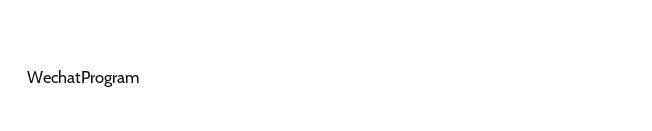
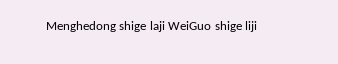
[27,70,139,87] WechatProgram -> [46,21,257,32] Menghedong shige laji WeiGuo shige liji

